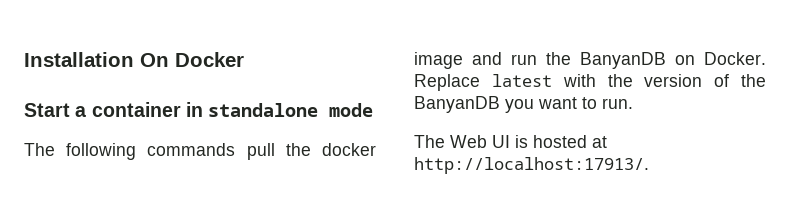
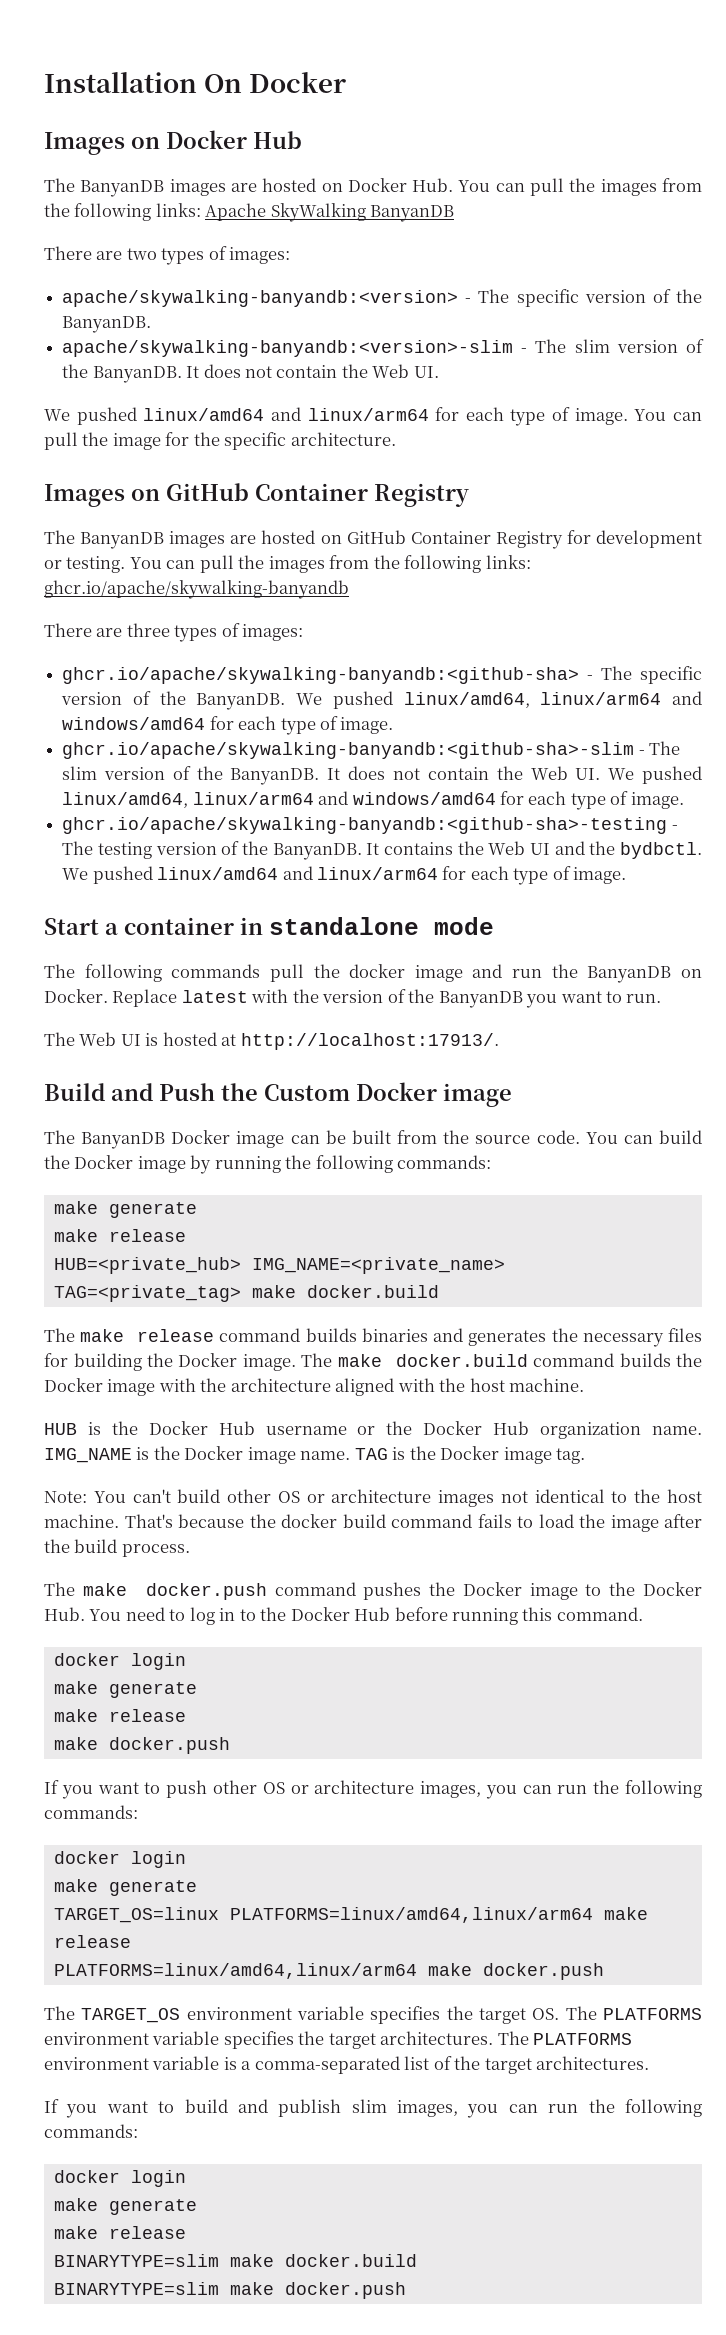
(244, 59) none -> [44,130,302,155] [44,178,702,197] [44,203,455,222] [44,246,291,265] [62,289,702,307] [62,316,152,333] [62,339,704,357] [62,364,439,383] [44,407,702,426] [44,432,396,450] [44,483,469,507] [44,530,703,549] [44,555,531,573] [44,580,349,599] [44,623,304,642] [62,666,703,684] [61,691,702,710] [62,716,394,735] [62,741,681,759] [62,766,703,785] [62,791,684,810] [62,817,678,834] [62,841,702,860] [62,866,627,885] // Images on Docker Hub // The BanyanDB images are hosted on Docker Hub. You can pull the images from the following links: Apache SkyWalking BanyanDB // There are two types of images: // apache/skywalking-banyandb:<version> - The specific version of the BanyanDB. // apache/skywalking-banyandb:<version>-slim - The slim version of the BanyanDB. It does not contain the Web UI. // We pushed linux/amd64 and linux/arm64 for each type of image. You can pull the image for the specific architecture. // Images on GitHub Container Registry // The BanyanDB images are hosted on GitHub Container Registry for development or testing. You can pull the images from the following links: ghcr.io/apache/skywalking-banyandb // There are three types of images: // ghcr.io/apache/skywalking-banyandb:<github-sha> - The specific version of the BanyanDB. We pushed linux/amd64, linux/arm64 and windows/amd64 for each type of image. // ghcr.io/apache/skywalking-banyandb:<github-sha>-slim - The slim version of the BanyanDB. It does not contain the Web UI. We pushed linux/amd64, linux/arm64 and windows/amd64 for each type of image. // ghcr.io/apache/skywalking-banyandb:<github-sha>-testing - The testing version of the BanyanDB. It contains the Web UI and the bydbctl. We pushed linux/amd64 and linux/arm64 for each type of image.
(649, 165) none -> [44,1082,512,1107] [44,1130,702,1149] [44,1155,492,1174] [53,1201,197,1218] [53,1229,186,1242] [53,1257,505,1274] [53,1285,439,1302] [44,1328,702,1347] [44,1353,702,1371] [44,1378,585,1396] [44,1421,703,1439] [44,1446,586,1464] [44,1489,702,1507] [44,1514,702,1532] [44,1539,190,1557] [44,1582,703,1600] [44,1607,643,1625] [53,1653,186,1670] [53,1681,197,1698] [53,1709,186,1722] [53,1737,230,1754] [44,1780,703,1799] [44,1805,138,1819] [53,1851,186,1868] [53,1879,197,1896] [53,1907,648,1923] [53,1935,131,1948] [53,1963,604,1980] [44,2006,702,2024] [44,2031,633,2049] [44,2056,650,2074] [44,2099,702,2118] [44,2124,138,2138] [53,2170,186,2187] [53,2198,197,2215] [53,2226,186,2239] [53,2254,417,2267] [53,2282,406,2299] // Build and Push the Custom Docker image // The BanyanDB Docker image can be built from the source code. You can build the Docker image by running the following commands: // make generate // make release // HUB=<private_hub> IMG_NAME=<private_name> TAG=<private_tag> make docker.build // The make release command builds binaries and generates the necessary files for building the Docker image. The make docker.build command builds the Docker image with the architecture aligned with the host machine. // HUB is the Docker Hub username or the Docker Hub organization name. IMG_NAME is the Docker image name. TAG is the Docker image tag. // Note: You can't build other OS or architecture images not identical to the host machine. That's because the docker build command fails to load the image after the build process. // The make docker.push command pushes the Docker image to the Docker Hub. You need to log in to the Docker Hub before running this command. // docker login // make generate // make release // make docker.push // If you want to push other OS or architecture images, you can run the following commands: // docker login // make generate // TARGET_OS=linux PLATFORMS=linux/amd64,linux/arm64 make release // PLATFORMS=linux/amd64,linux/arm64 make docker.push // The TARGET_OS environment variable specifies the target OS. The PLATFORMS environment variable specifies the target architectures. The PLATFORMS environment variable is a comma-separated list of the target architectures. // If you want to build and publish slim images, you can run the following commands: // docker login // make generate // make release // BINARYTYPE=slim make docker.build // BINARYTYPE=slim make docker.push

